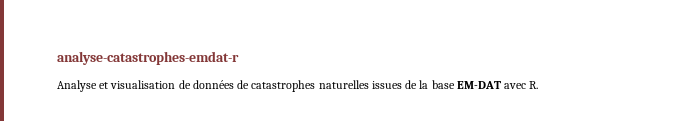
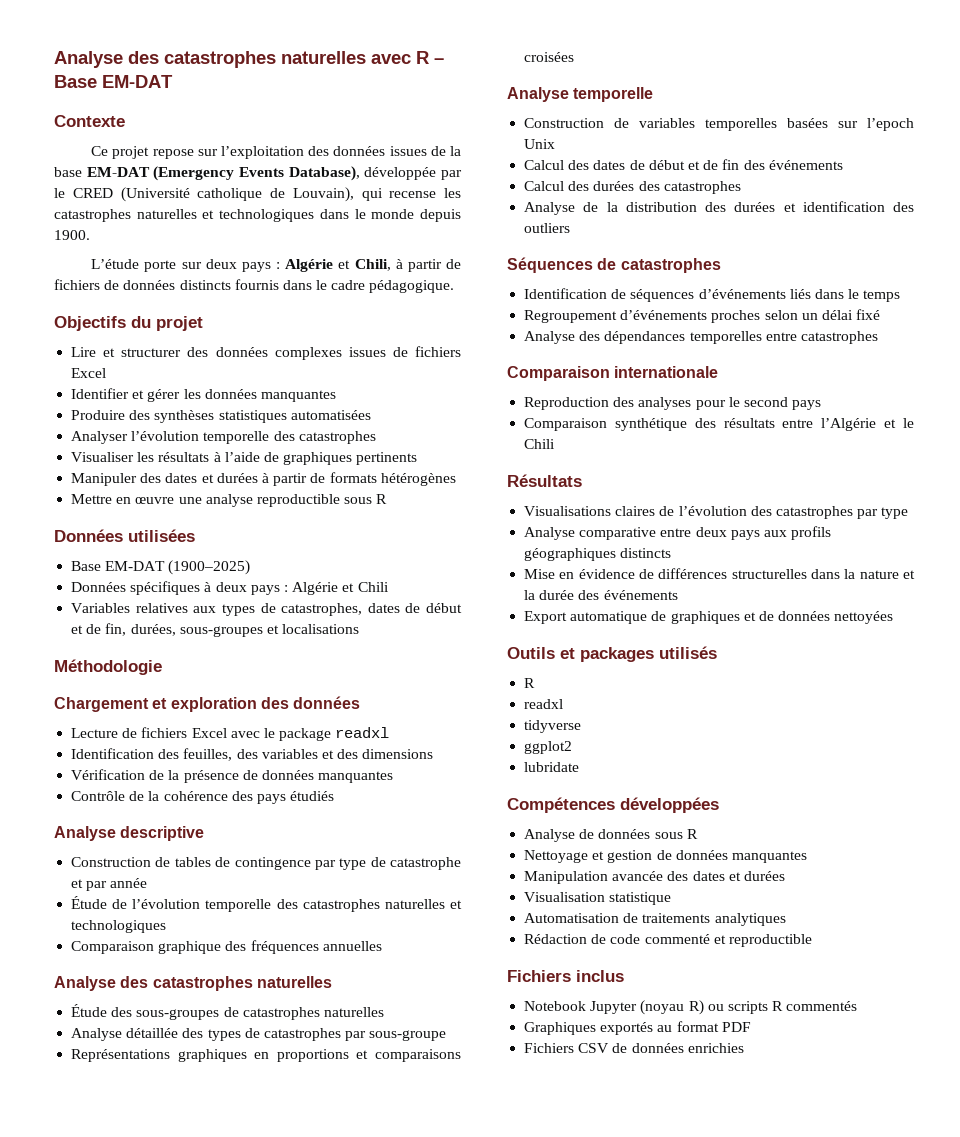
[57,51,239,65] [57,80,369,92] analyse-catastrophes-emdat-r // Analyse et visualisation de données de catastrophes naturelles -> [54,51,444,68] [54,75,173,88] [54,115,125,127] [91,146,386,159] Analyse des catastrophes naturelles avec R – Base EM-DAT // Contexte // Ce projet repose sur l’exploitation des données
[504,81,539,89] avec R. -> [153,166,462,181] [54,187,461,202] [54,209,462,222] [54,230,90,240] [91,259,461,272] [54,279,455,293] [54,316,203,331] [71,346,461,360] [71,368,107,378] [71,388,336,402] [71,410,371,423] [71,431,376,444] [71,452,418,465] [71,472,456,486] [71,494,388,507] [54,529,195,542] [71,560,251,575] [71,581,389,595] [71,603,462,616] [71,623,360,637] [54,659,162,675] [54,696,361,712] [71,727,390,741] [71,748,434,761] [71,769,394,783] [71,791,335,804] [54,826,205,841] [71,857,461,870] [71,878,148,891] [71,896,462,912] [71,920,167,933] [71,940,382,954] [54,976,332,991] [71,1004,384,1020] [71,1028,447,1041] [71,1049,461,1062] [524,52,575,62] [507,87,654,102] [524,118,914,131] [524,139,556,149] [524,159,843,170] [524,181,741,194] [524,201,914,215] [524,223,571,233] [507,257,721,273] [524,288,901,302] [524,309,881,323] [524,331,878,344] [507,366,719,381] [524,397,822,410] [524,418,914,431] [524,439,556,449] [507,474,582,487] [524,506,909,519] [524,526,832,540] [524,548,672,561] [524,568,915,579] [524,590,678,600] [524,611,894,624] [507,646,717,662] [524,678,536,688] [524,699,564,709] [524,720,582,733] [524,741,573,754] [524,762,580,772] [507,797,719,813] [524,829,698,842] [524,850,807,863] [524,871,785,884] [524,892,672,905] [524,913,786,926] [524,934,812,947] [507,970,624,982] [524,1000,858,1015] [524,1021,751,1035] [524,1043,744,1053] (Emergency Events Database), développée par le CRED (Université catholique de Louvain), qui recense les catastrophes naturelles et technologiques dans le monde depuis 1900. // L’étude porte sur deux pays : Algérie et Chili, à partir de fichiers de données distincts fournis dans le cadre pédagogique. // Objectifs du projet // Lire et structurer des données complexes issues de fichiers Excel // Identifier et gérer les données manquantes // Produire des synthèses statistiques automatisées // Analyser l’évolution temporelle des catastrophes // Visualiser les résultats à l’aide de graphiques pertinents // Manipuler des dates et durées à partir de formats hétérogènes // Mettre en œuvre une analyse reproductible sous R // Données utilisées // Base EM-DAT (1900–2025) // Données spécifiques à deux pays : Algérie et Chili // Variables relatives aux types de catastrophes, dates de début et de fin, durées, sous-groupes et localisations // Méthodologie // Chargement et exploration des données // Lecture de fichiers Excel avec le package readxl // Identification des feuilles, des variables et des dimensions // Vérification de la présence de données manquantes // Contrôle de la cohérence des pays étudiés // Analyse descriptive // Construction de tables de contingence par type de catastrophe et par année // Étude de l’évolution temporelle des catastrophes naturelles et technologiques // Comparaison graphique des fréquences annuelles // Analyse des catastrophes naturelles // Étude des sous-groupes de catastrophes naturelles // Analyse détaillée des types de catastrophes par sous-groupe // Représentations graphiques en proportions et comparaisons croisées // Analyse temporelle // Construction de variables temporelles basées sur l’epoch Unix // Calcul des dates de début et de fin des événements // Calcul des durées des catastrophes // Analyse de la distribution des durées et identification des outliers // Séquences de catastrophes // Identification de séquences d’événements liés dans le temps // Regroupement d’événements proches selon un délai fixé // Analyse des dépendances temporelles entre catastrophes // Comparaison internationale // Reproduction des analyses pour le second pays // Comparaison synthétique des résultats entre l’Algérie et le Chili // Résultats // Visualisations claires de l’évolution des catastrophes par type // Analyse comparative entre deux pays aux profils géographiques distincts // Mise en évidence de différences structurelles dans la nature et la durée des événements // Export automatique de graphiques et de données nettoyées // Outils et packages utilisés // R // readxl // tidyverse // ggplot2 // lubridate // Compétences développées // Analyse de données sous R // Nettoyage et gestion de données manquantes // Manipulation avancée des dates et durées // Visualisation statistique // Automatisation de traitements analytiques // Rédaction de code commenté et reproductible // Fichiers inclus // Notebook Jupyter (noyau R) ou scripts R commentés // Graphiques exportés au format PDF // Fichiers CSV de données enrichies

